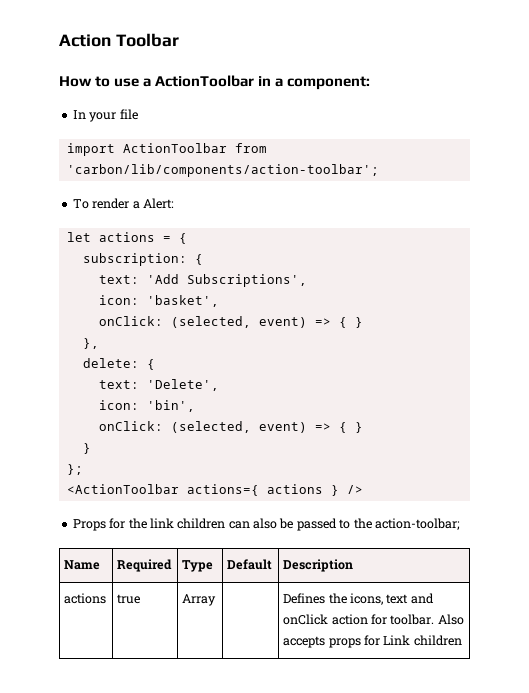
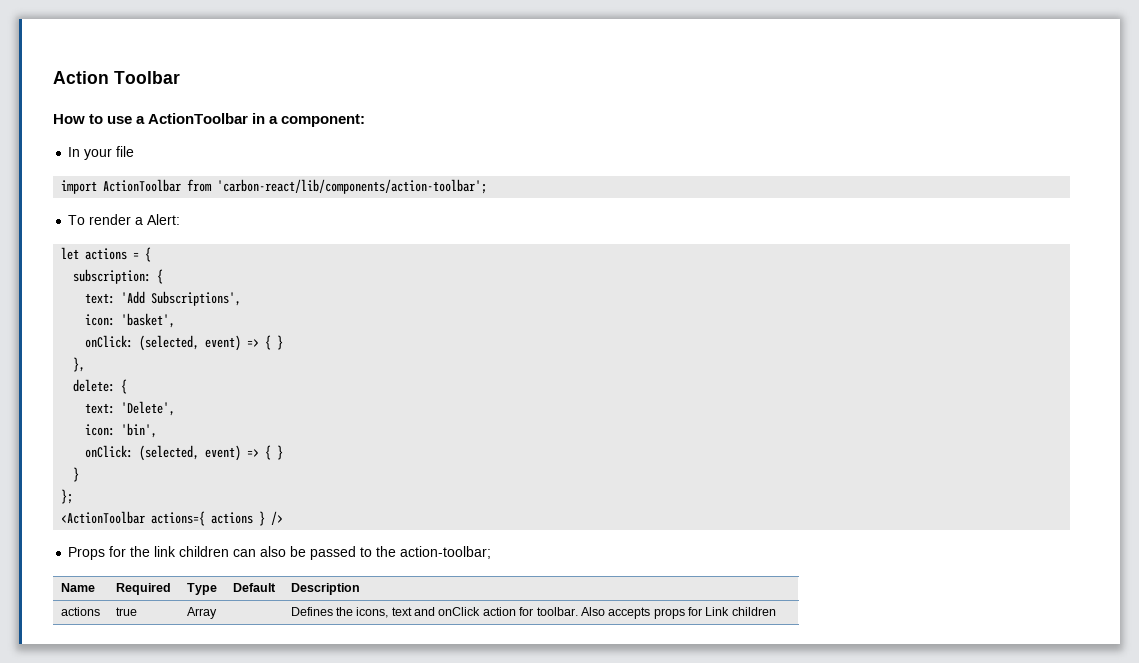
[66,164,379,177] 'carbon/lib/components/action-toolbar'; -> [217,179,488,194] 'carbon-react/lib/components/action-toolbar';

